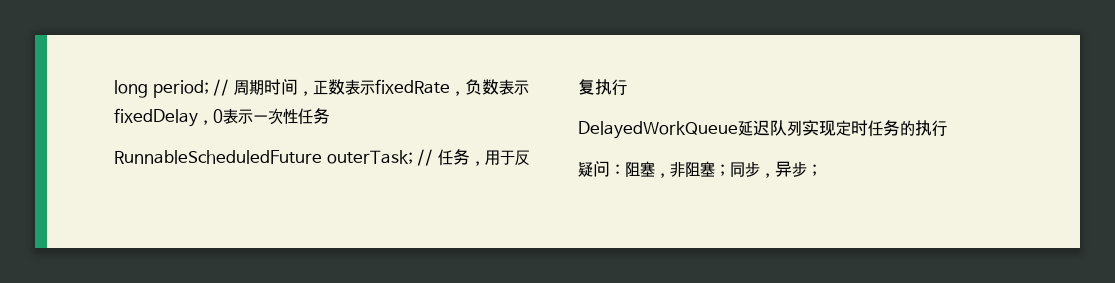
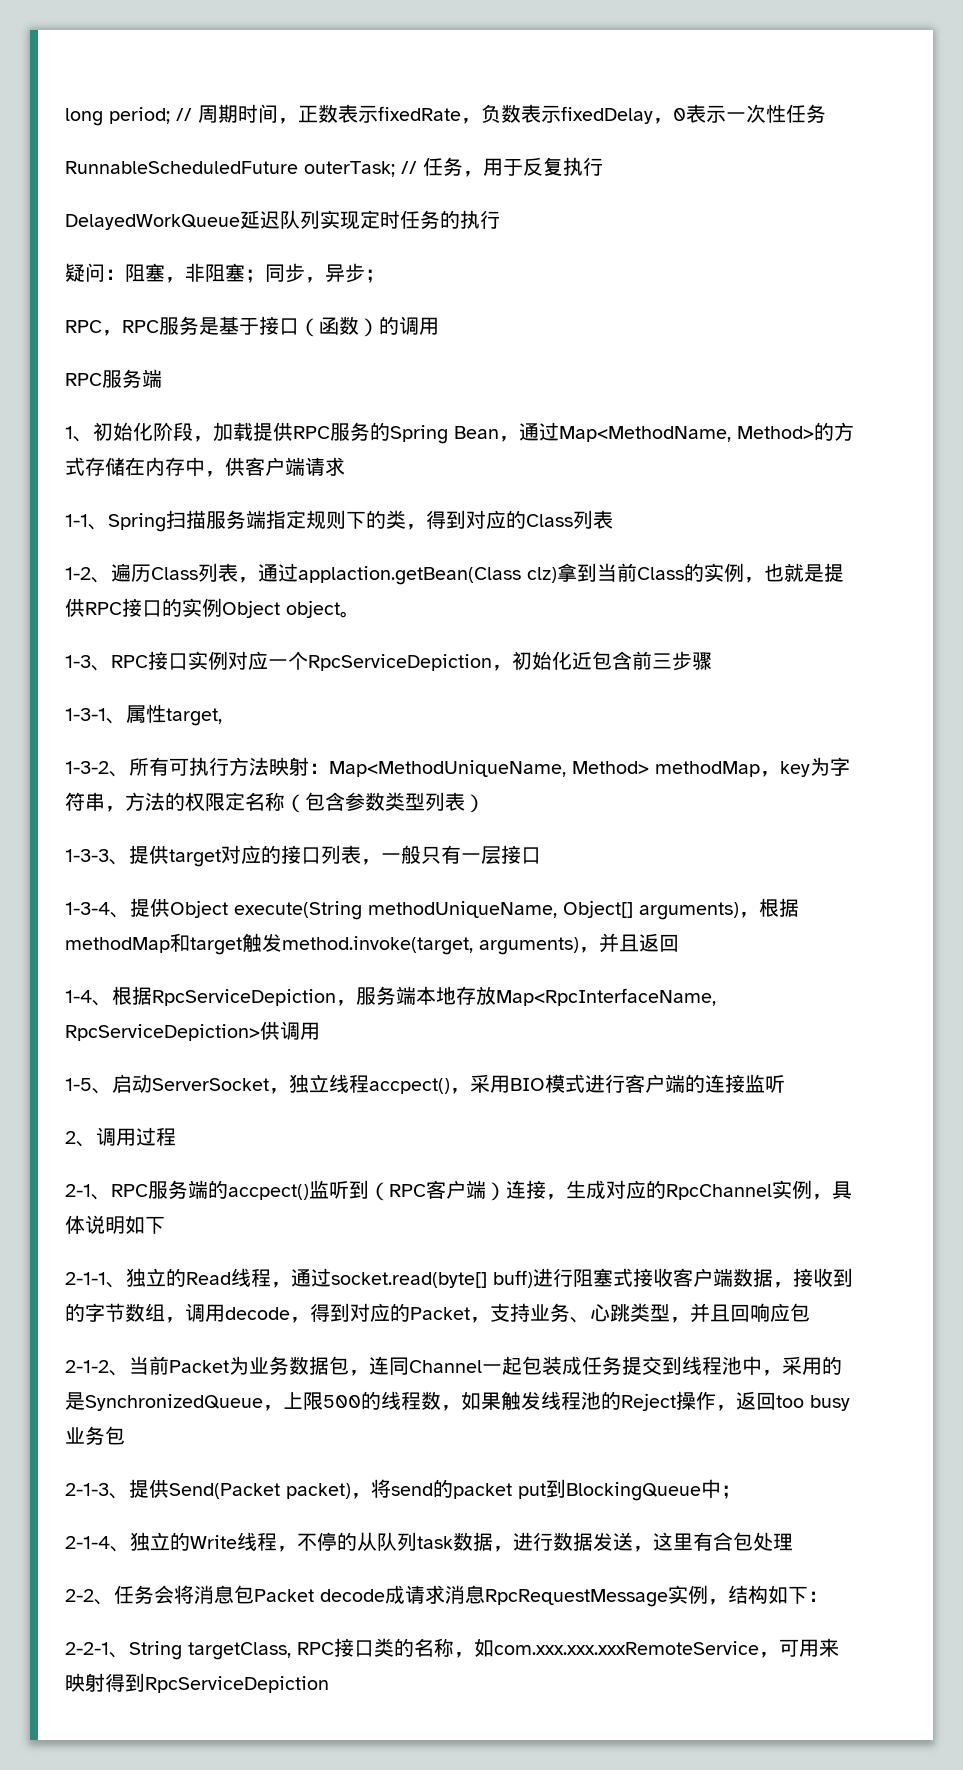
(822, 170) none -> [65,316,439,337] [65,369,162,388] [65,422,854,444] [65,457,345,477] [65,510,613,532] [65,563,844,585] [65,598,360,618] [65,651,712,671] [65,704,222,726] [65,757,850,777] [65,792,485,813] [65,845,541,867] [65,898,799,920] [65,933,679,955] [65,986,716,1006] [65,1021,320,1041] [65,1074,785,1094] [65,1127,176,1147] [65,1180,852,1201] [65,1215,165,1234] [65,1268,853,1288] [65,1303,810,1323] [65,1356,842,1376] [65,1391,850,1411] [65,1426,125,1445] [65,1479,741,1501] [65,1532,793,1552] [65,1585,828,1607] [65,1638,839,1660] [65,1673,329,1693] // RPC，RPC服务是基于接口（函数）的调用 // RPC服务端 // 1、初始化阶段，加载提供RPC服务的Spring Bean，通过Map<MethodName, Method>的方式存储在内存中，供客户端请求 // 1-1、Spring扫描服务端指定规则下的类，得到对应的Class列表 // 1-2、遍历Class列表，通过applaction.getBean(Class clz)拿到当前Class的实例，也就是提供RPC接口的实例Object object。 // 1-3、RPC接口实例对应一个RpcServiceDepiction，初始化近包含前三步骤 // 1-3-1、属性target, // 1-3-2、所有可执行方法映射：Map<MethodUniqueName, Method> methodMap，key为字符串，方法的权限定名称（包含参数类型列表） // 1-3-3、提供target对应的接口列表，一般只有一层接口 // 1-3-4、提供Object execute(String methodUniqueName, Object[] arguments)，根据methodMap和target触发method.invoke(target, arguments)，并且返回 // 1-4、根据RpcServiceDepiction，服务端本地存放Map<RpcInterfaceName, RpcServiceDepiction>供调用 // 1-5、启动ServerSocket，独立线程accpect()，采用BIO模式进行客户端的连接监听 // 2、调用过程 // 2-1、RPC服务端的accpect()监听到（RPC客户端）连接，生成对应的RpcChannel实例，具体说明如下 // 2-1-1、独立的Read线程，通过socket.read(byte[] buff)进行阻塞式接收客户端数据，接收到的字节数组，调用decode，得到对应的Packet，支持业务、心跳类型，并且回响应包 // 2-1-2、当前Packet为业务数据包，连同Channel一起包装成任务提交到线程池中，采用的是SynchronizedQueue，上限500的线程数，如果触发线程池的Reject操作，返回too busy业务包 // 2-1-3、提供Send(Packet packet)，将send的packet put到BlockingQueue中； // 2-1-4、独立的Write线程，不停的从队列task数据，进行数据发送，这里有合包处理 // 2-2、任务会将消息包Packet decode成请求消息RpcRequestMessage实例，结构如下： // 2-2-1、String targetClass, RPC接口类的名称，如com.xxx.xxx.xxxRemoteService，可用来映射得到RpcServiceDepiction

